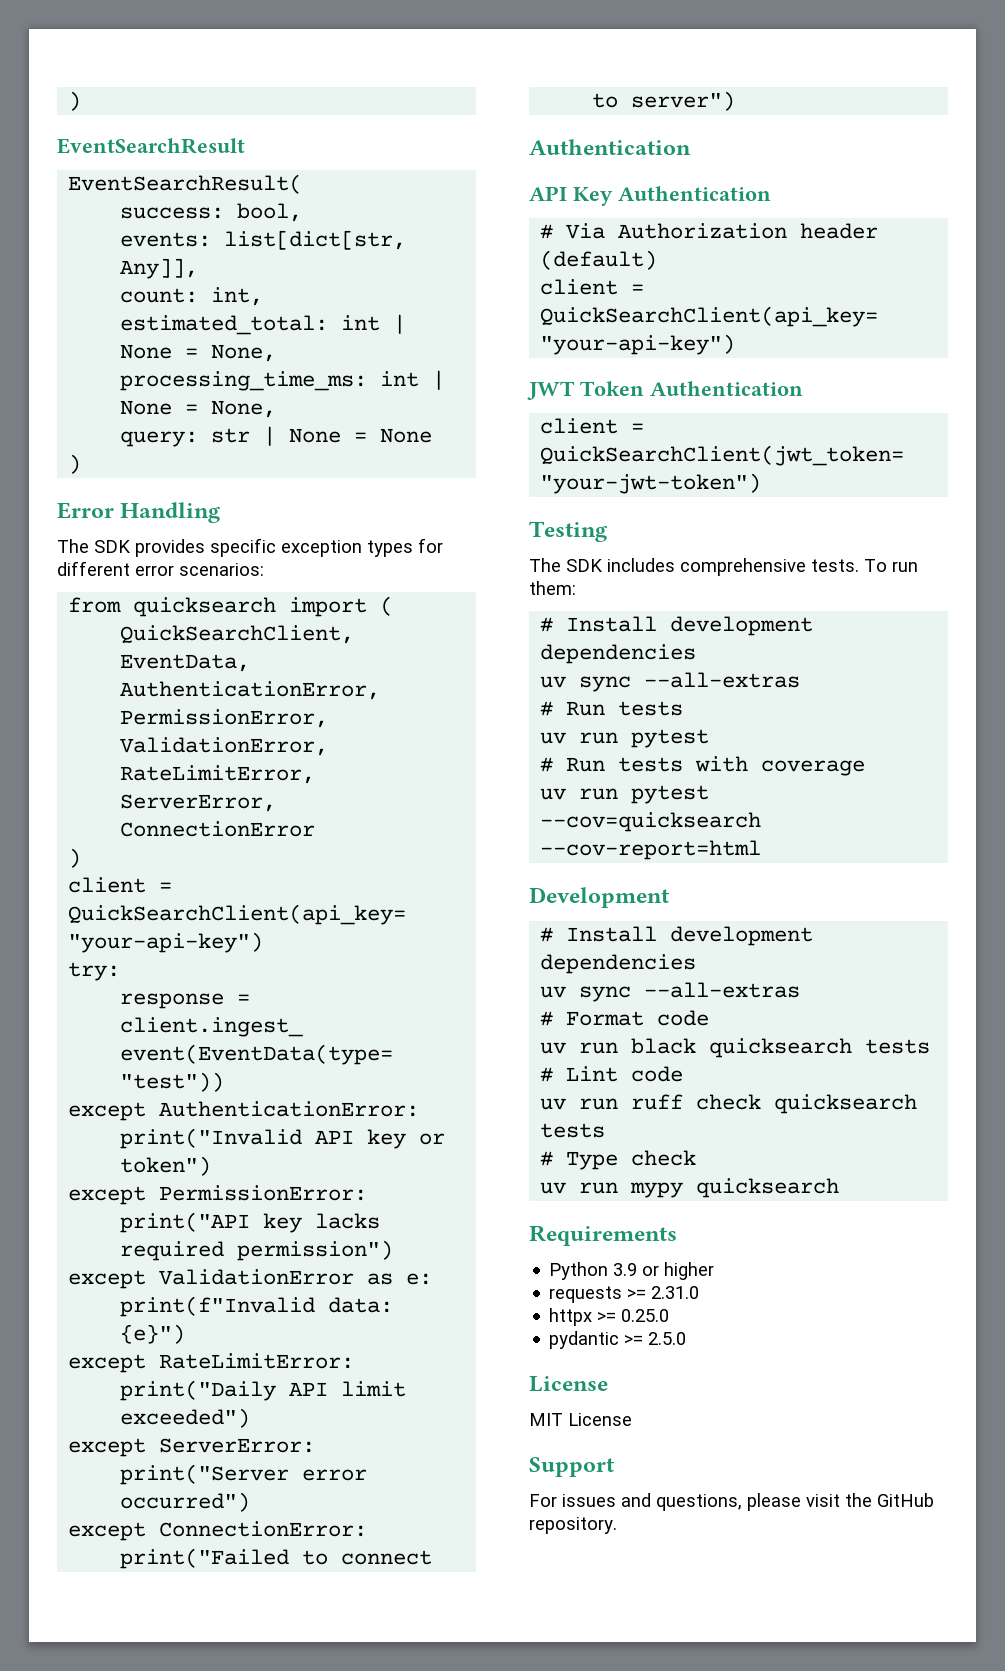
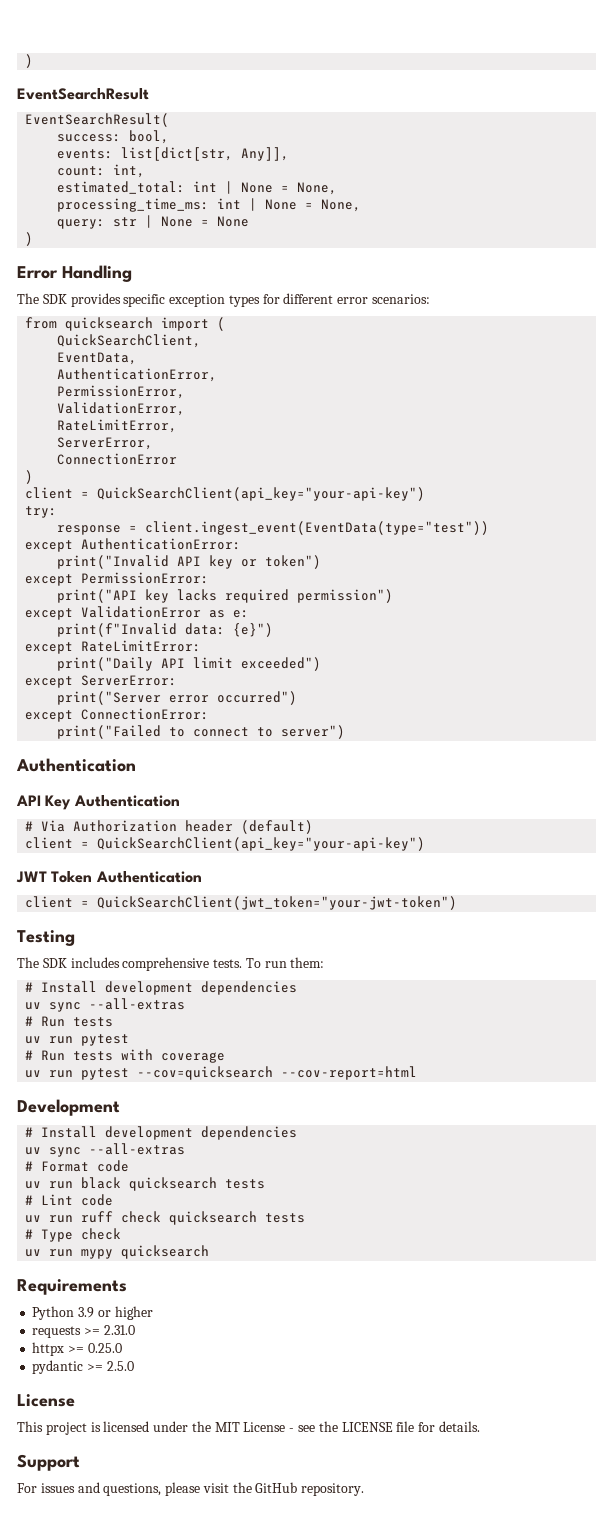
[529,1413,632,1426] MIT License -> [17,1421,480,1435] This project is licensed under the MIT License - see the LICENSE file for details.

